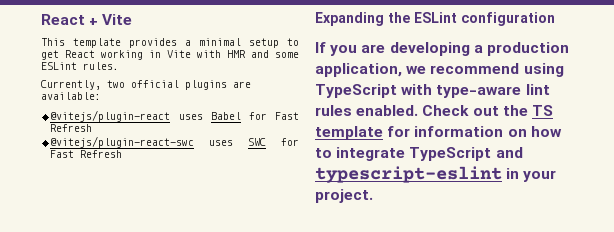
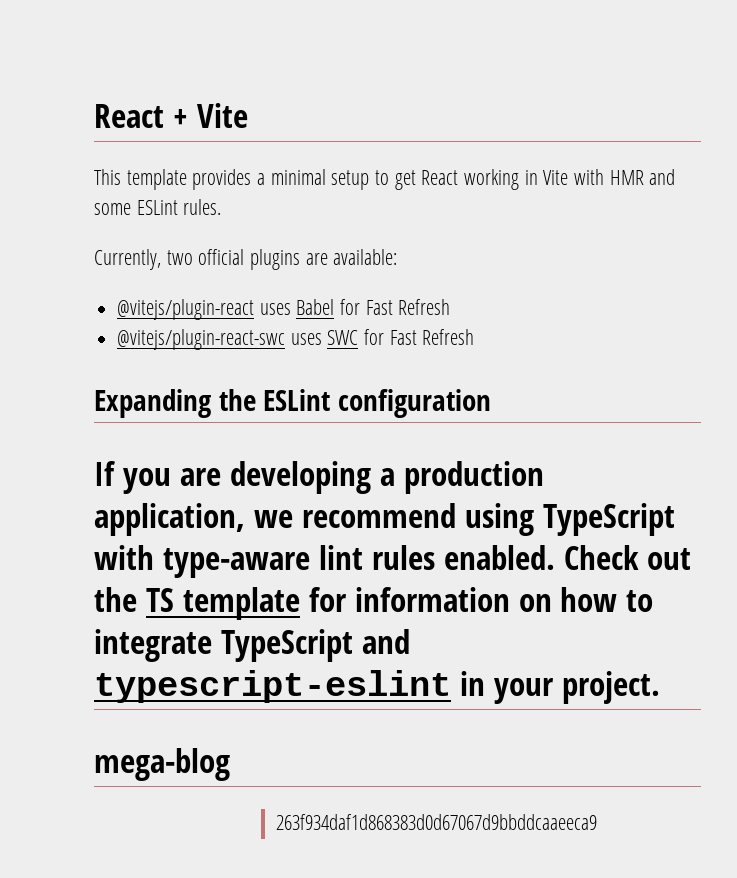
(373, 196) none -> [94,748,230,781] [276,814,598,830] // mega-blog // 263f934daf1d868383d0d67067d9bbddcaaeeca9

